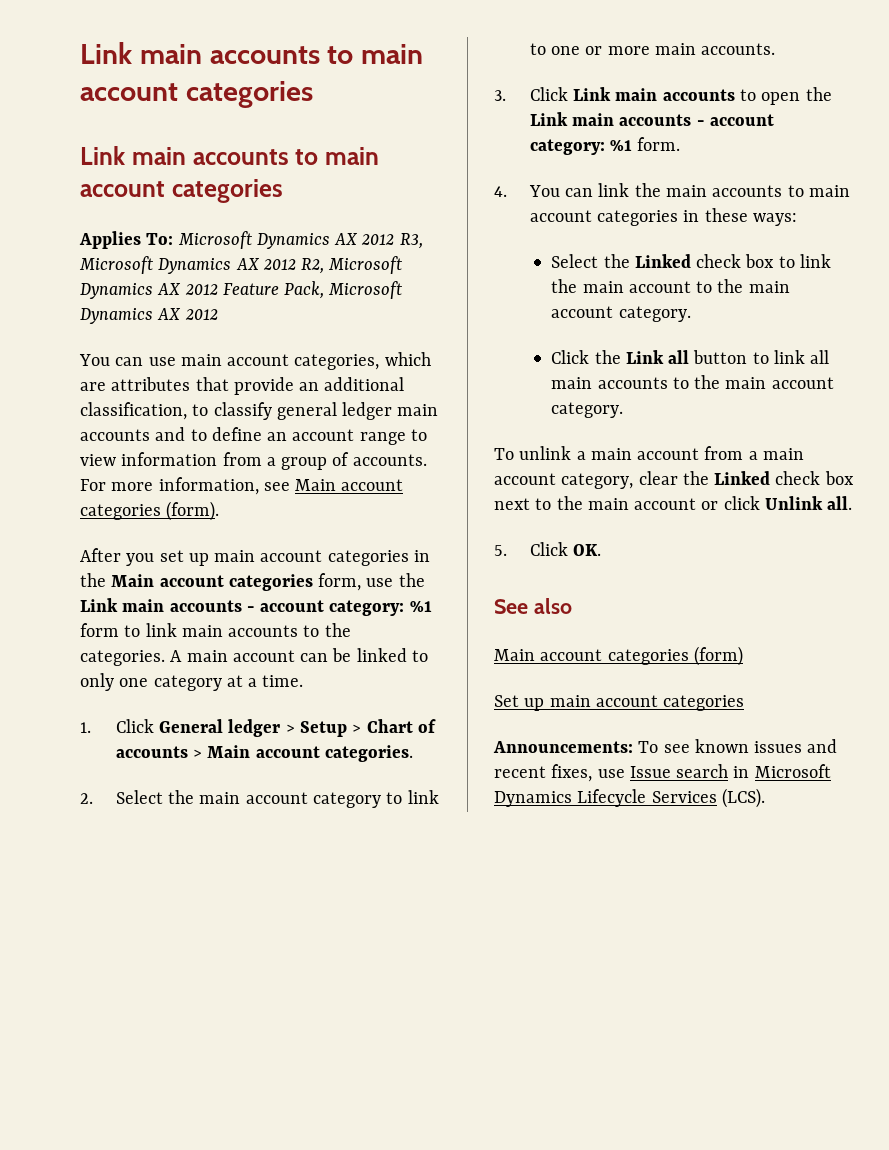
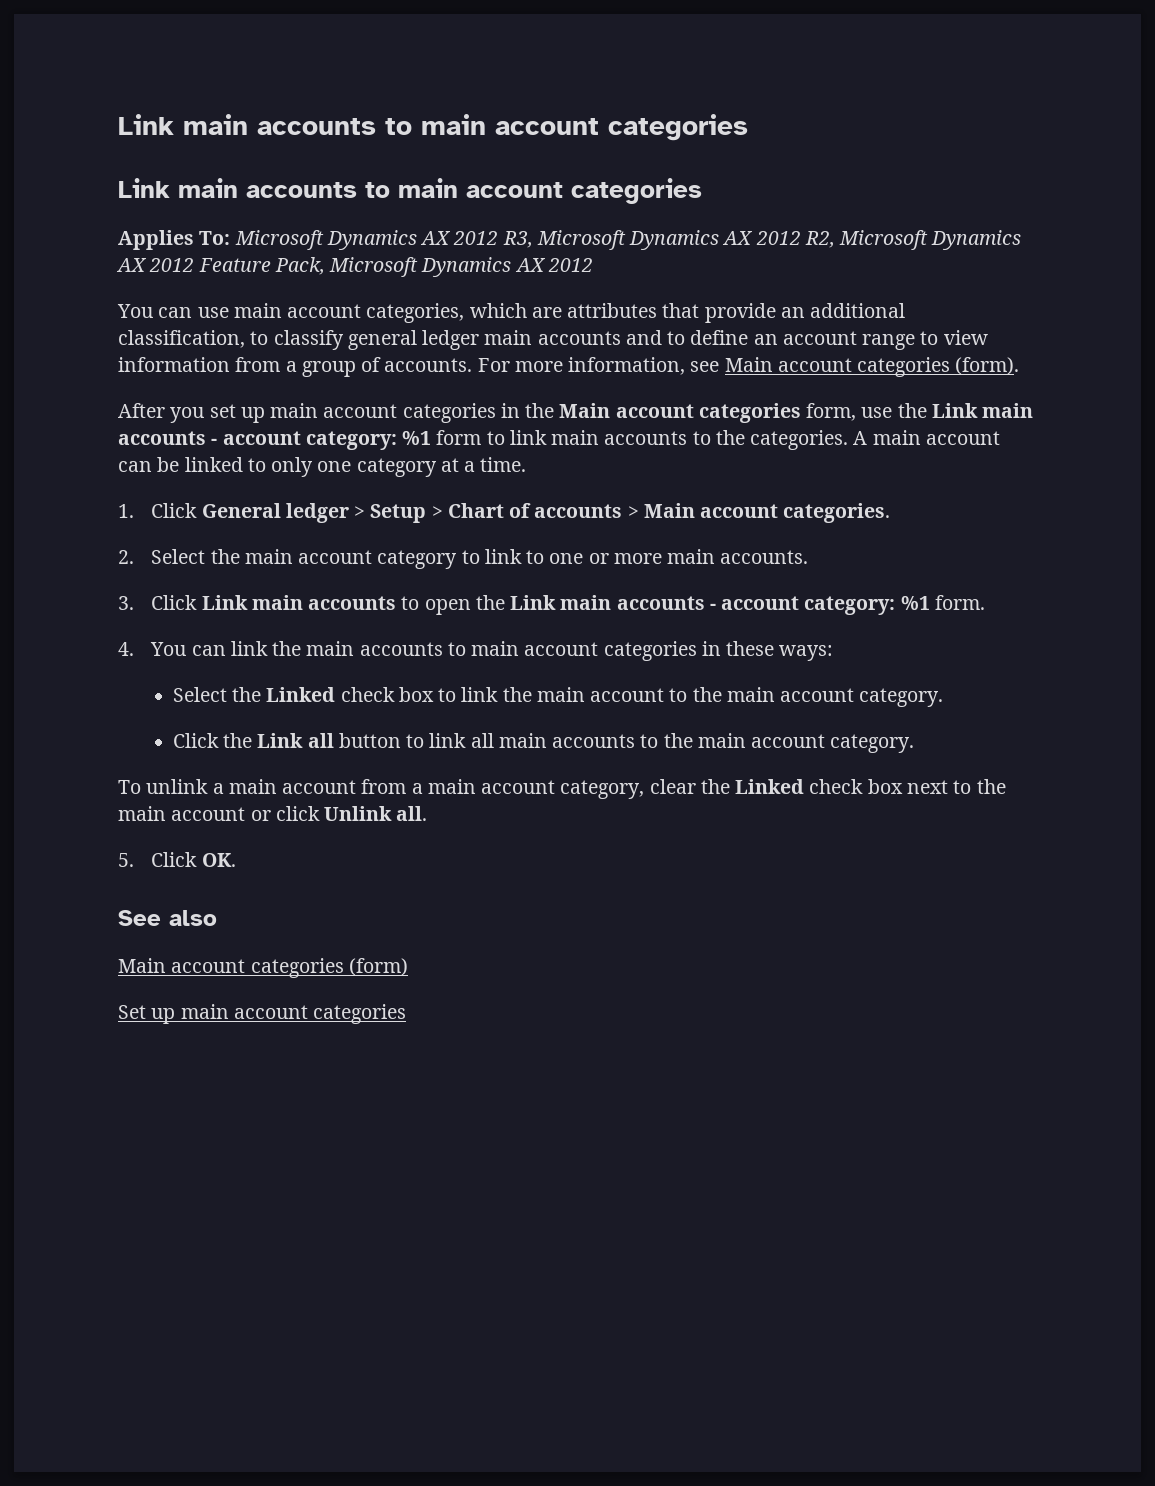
[493,739,838,753] [494,764,831,782] [494,788,765,808] // Announcements: To see known issues and recent fixes, use Issue search in Microsoft Dynamics Lifecycle Services (LCS). -> (407, 1014) none

